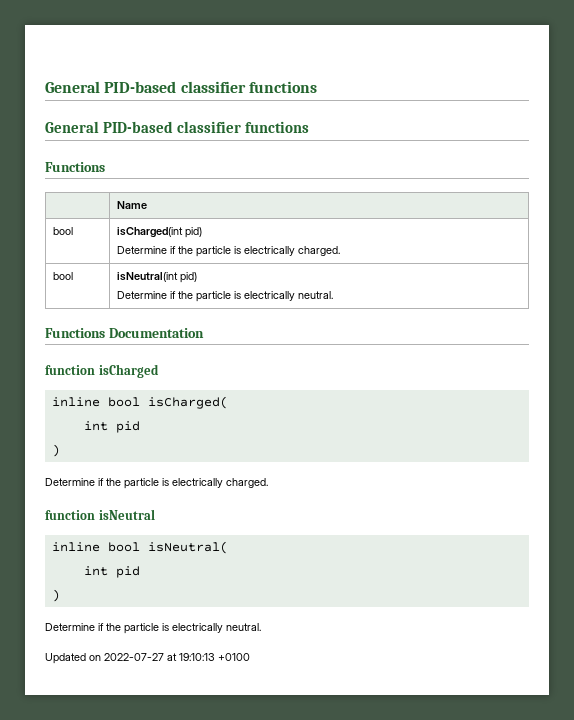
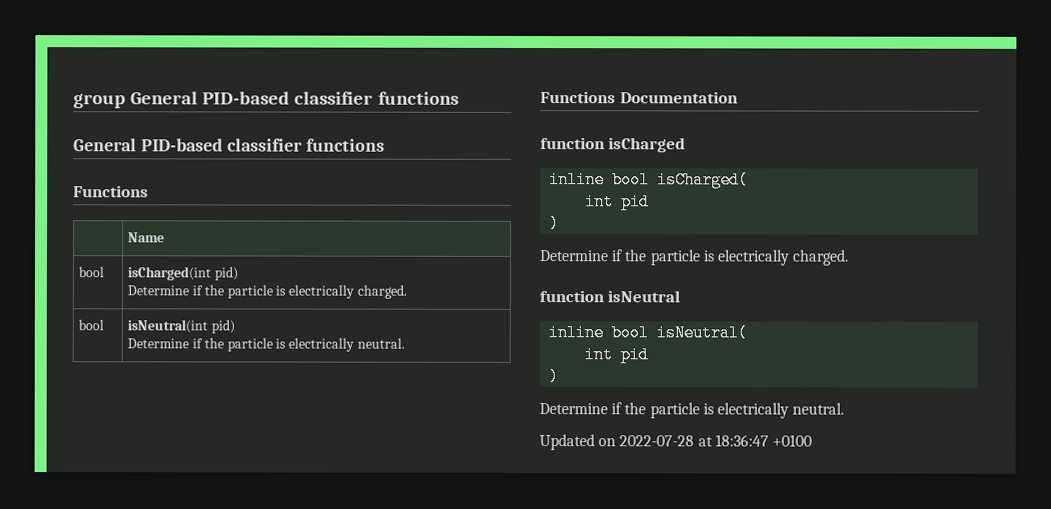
(45, 87) none -> [73,93,126,109] group
[104,653,215,661] 2022-07-27 at 19:10:13 -> [619,434,769,447] 2022-07-28 at 18:36:47

